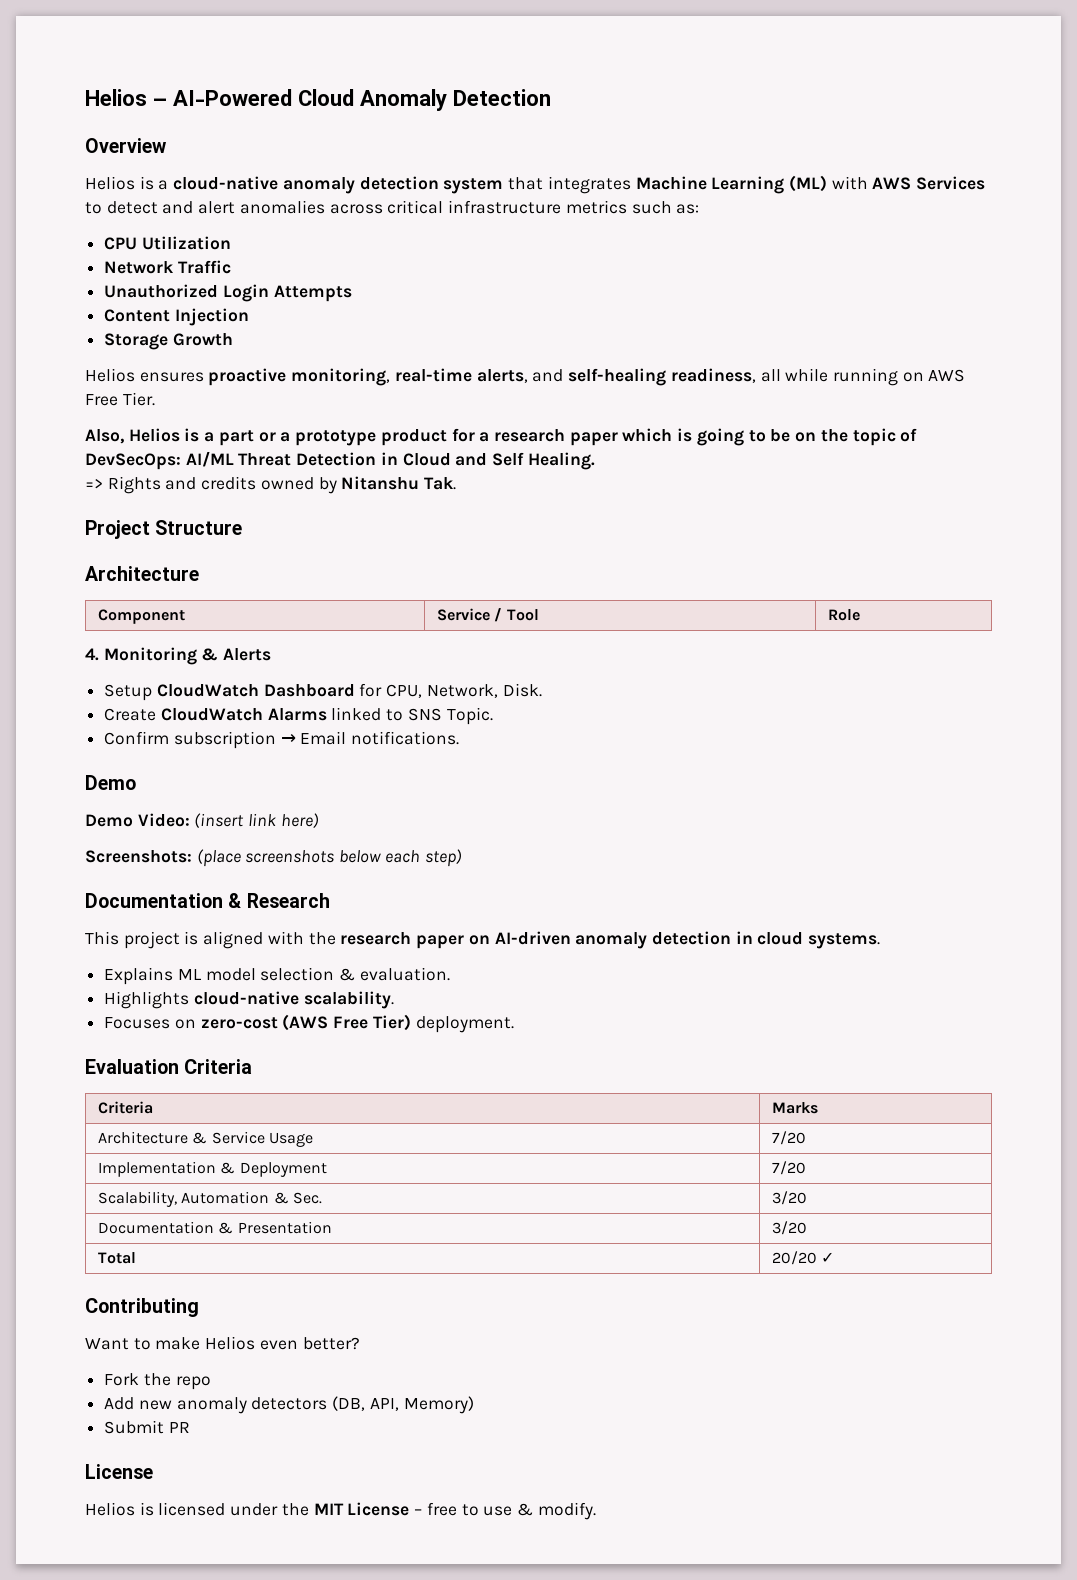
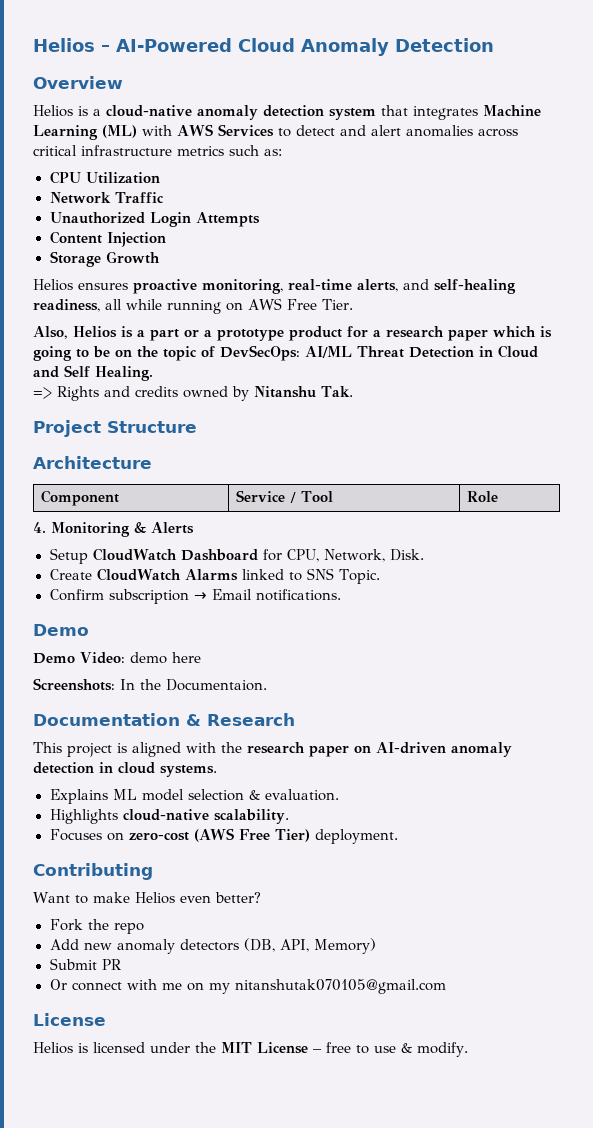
[194,813,319,828] [85,849,462,867] (insert link here) // Screenshots: (place screenshots below each step) -> [130,652,201,664] [33,678,267,691] demo here // Screenshots: In the Documentaion.
[85,1059,253,1074] [97,1101,153,1114] [771,1102,818,1114] [97,1131,313,1147] [771,1131,806,1145] [97,1161,327,1177] [771,1161,806,1175] [97,1191,322,1207] [771,1191,807,1205] [97,1221,332,1234] [771,1221,807,1235] [97,1252,136,1264] [771,1251,835,1265] // Evaluation Criteria // Criteria | Marks // Architecture & Service Usage | 7/20 // Implementation & Deployment | 7/20 // Scalability, Automation & Sec. | 3/20 // Documentation & Presentation | 3/20 // Total | 20/20 ✓ -> (399, 836) none
(190, 1427) none -> [49,979,446,994] // Or connect with me on my nitanshutak070105@gmail.com

